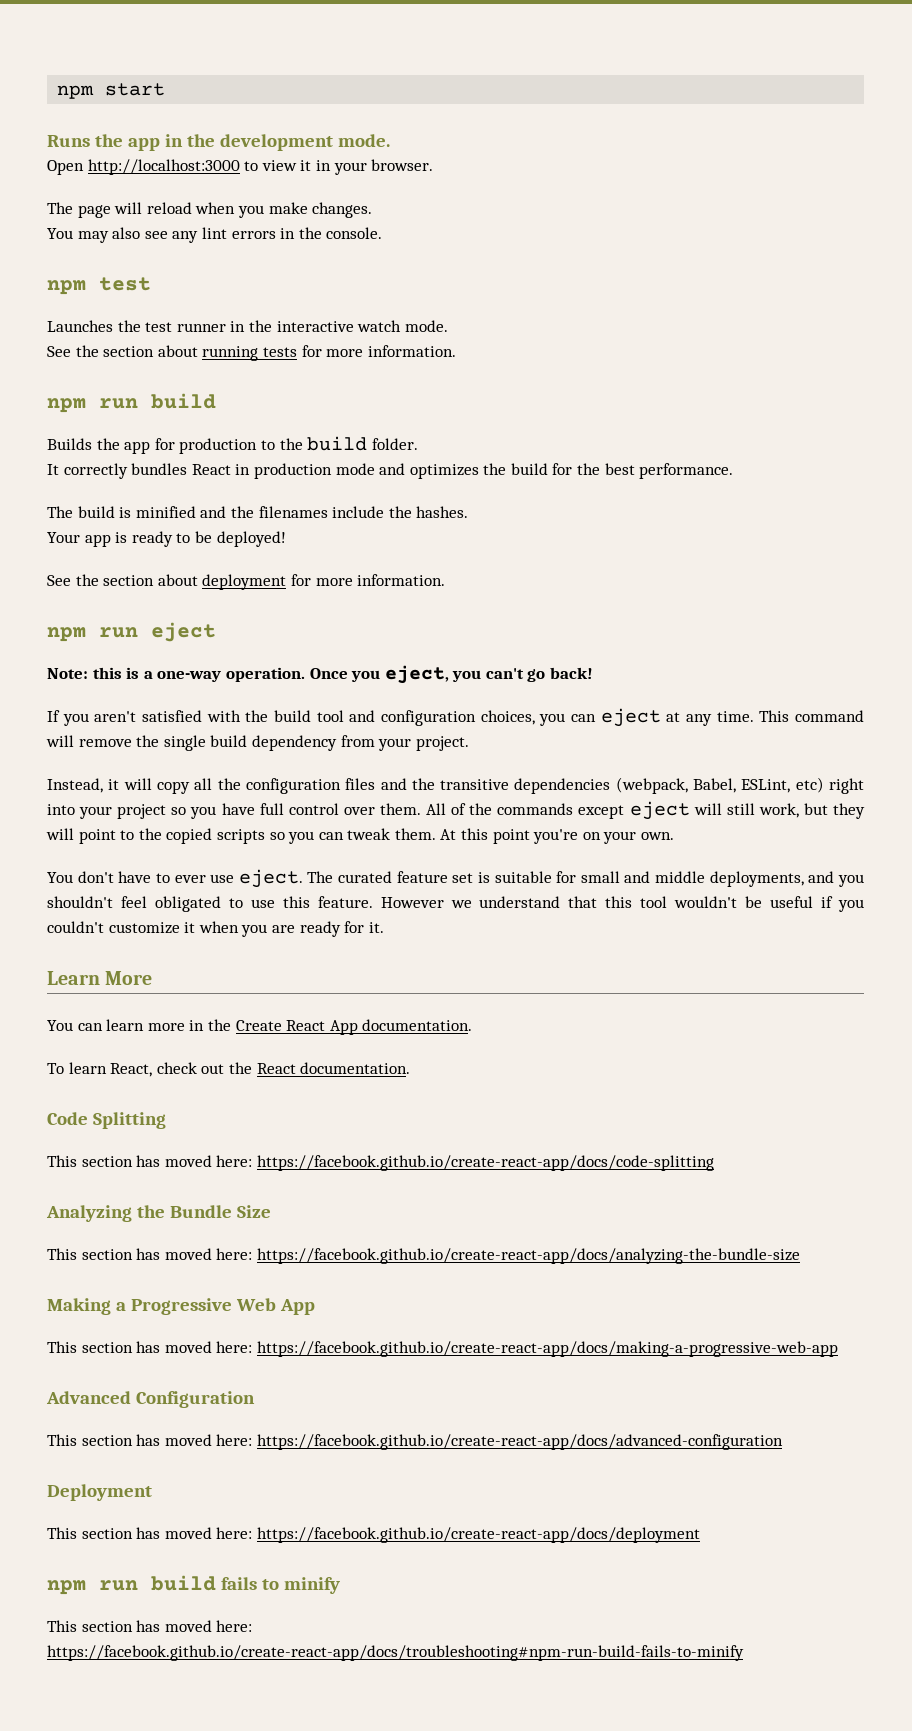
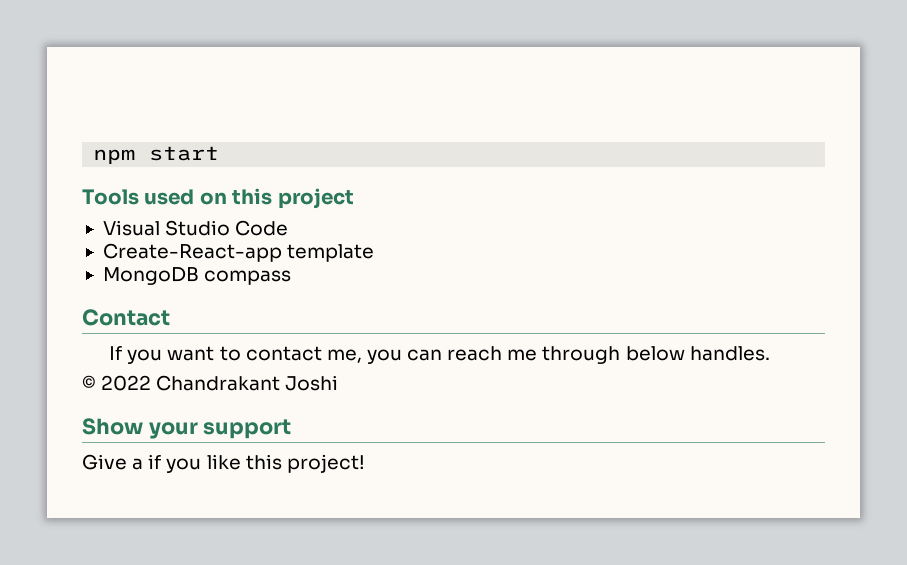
[47,134,390,151] [47,159,434,175] [47,202,373,218] [47,227,383,243] [47,277,151,295] [47,320,448,332] [47,345,456,361] [47,393,216,413] [47,436,418,454] [47,463,734,479] [47,506,469,518] [47,531,286,547] [47,574,446,590] [47,622,216,642] [47,665,594,684] [47,708,864,727] [46,735,469,751] [47,777,864,794] [47,801,866,820] [46,828,675,844] [47,869,865,888] [47,896,865,912] [47,921,384,937] [47,971,153,985] [47,1019,473,1035] [47,1062,411,1077] [47,1112,166,1129] [47,1155,714,1171] [46,1205,271,1222] [47,1248,800,1264] [47,1298,315,1315] [47,1341,838,1357] [46,1391,255,1408] [47,1434,783,1450] [47,1484,152,1501] [47,1527,700,1543] [47,1575,340,1595] [47,1620,253,1632] [47,1645,744,1661] Runs the app in the development mode. // Open http://localhost:3000 to view it in your browser. // The page will reload when you make changes. // You may also see any lint errors in the console. // npm test // Launches the test runner in the interactive watch mode. // See the section about running tests for more information. // npm run build // Builds the app for production to the build folder. // It correctly bundles React in production mode and optimizes the build for the best performance. // The build is minified and the filenames include the hashes. // Your app is ready to be deployed! // See the section about deployment for more information. // npm run eject // Note: this is a one-way operation. Once you eject, you can't go back! // If you aren't satisfied with the build tool and configuration choices, you can eject at any time. This command will remove the single build dependency from your project. // Instead, it will copy all the configuration files and the transitive dependencies (webpack, Babel, ESLint, etc) right into your project so you have full control over them. All of the commands except eject will still work, but they will point to the copied scripts so you can tweak them. At this point you're on your own. // You don't have to ever use eject. The curated feature set is suitable for small and middle deployments, and you shouldn't feel obligated to use this feature. However we understand that this tool wouldn't be useful if you couldn't customize it when you are ready for it. // Learn More // You can learn more in the Create React App documentation. // To learn React, check out the React documentation. // Code Splitting // This section has moved here: https://facebook.github.io/create-react-app/docs/code-splitting // Analyzing the Bundle Size // This section has moved here: https://facebook.github.io/create-react-app/docs/analyzing-the-bundle-size // Making a Progressive Web App // This section has moved here: https://facebook.github.io/create-react-app/docs/making-a-progressive-web-app // Advanced Configuration // This section has moved here: https://facebook.github.io/create-react-app/docs/advanced-configuration // Deployment // This section has moved here: https://facebook.github.io/create-react-app/docs/deployment // npm run build fails to minify // This section has moved here: https://facebook.github.io/create-react-app/docs/troubleshooting#npm-run-build-fails-to-minify -> [82,188,354,209] [102,220,289,236] [102,243,375,262] [102,267,292,285] [82,309,170,326] [109,346,770,364] [82,375,339,391] [82,418,292,439] [82,454,365,473] Tools used on this project // Visual Studio Code // Create-React-app template // MongoDB compass // Contact // If you want to contact me, you can reach me through below handles. // © 2022 Chandrakant Joshi // Show your support // Give a if you like this project!

